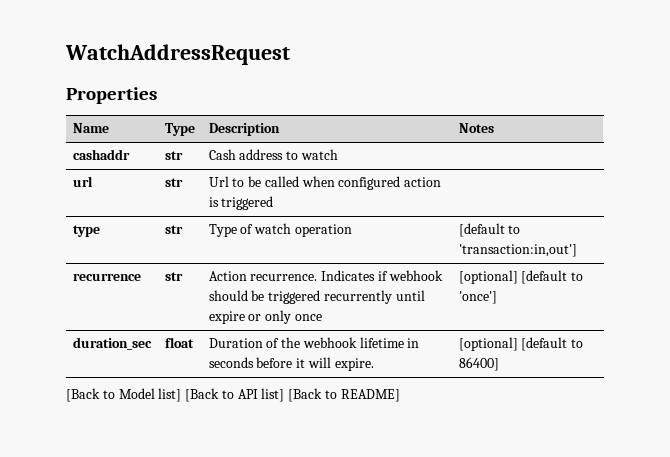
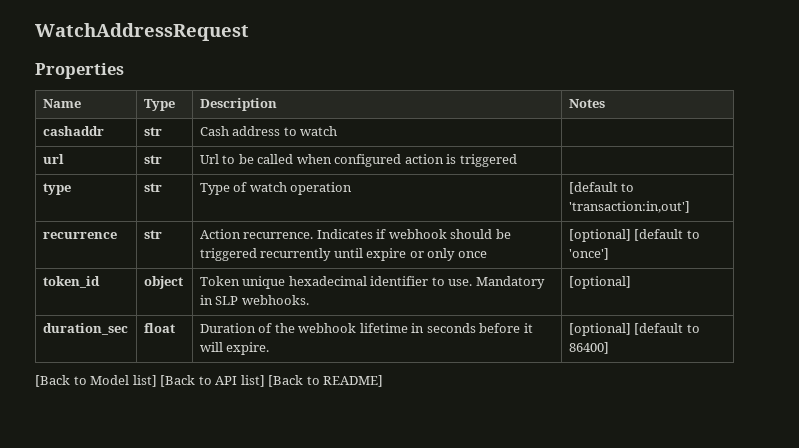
(497, 297) none -> [42,276,100,288] [143,276,183,289] [199,276,545,289] [199,295,309,305] [568,276,631,289] // token_id | object | Token unique hexadecimal identifier to use. Mandatory in SLP webhooks. | [optional]

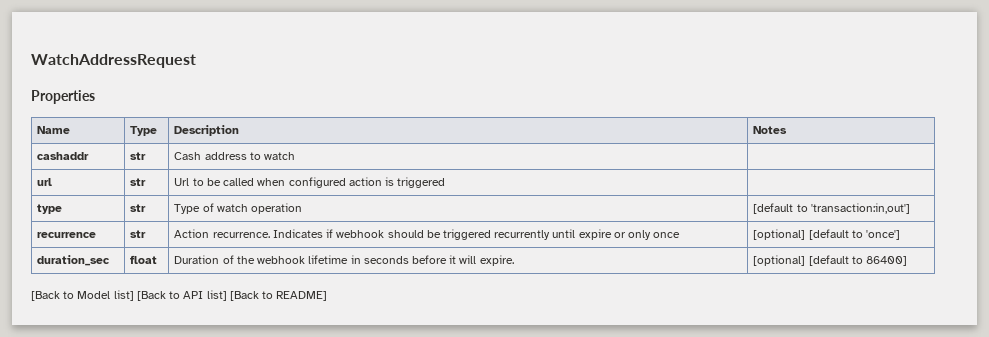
[42,276,100,288] [143,276,183,289] [199,276,545,289] [199,295,309,305] [568,276,631,289] // token_id | object | Token unique hexadecimal identifier to use. Mandatory in SLP webhooks. | [optional] -> (901, 235) none

